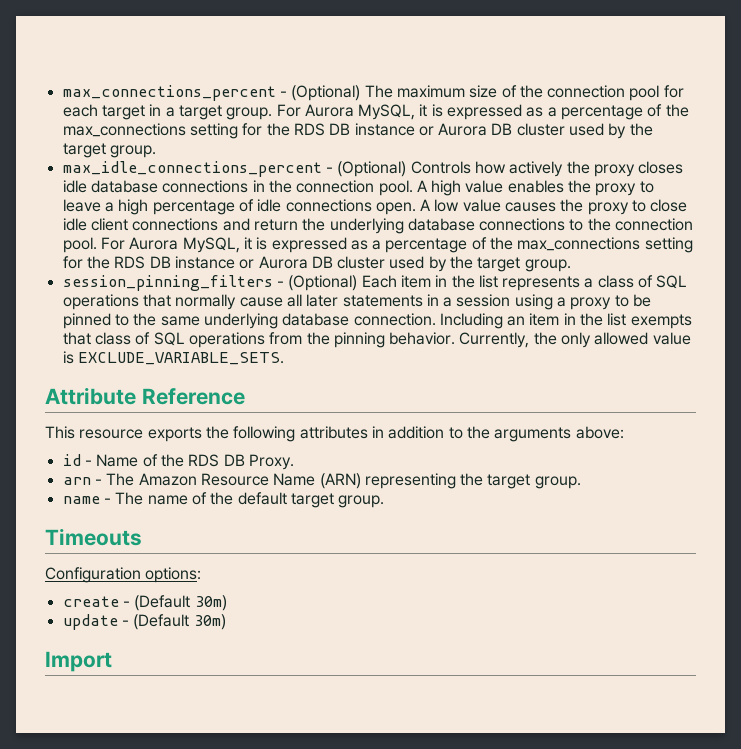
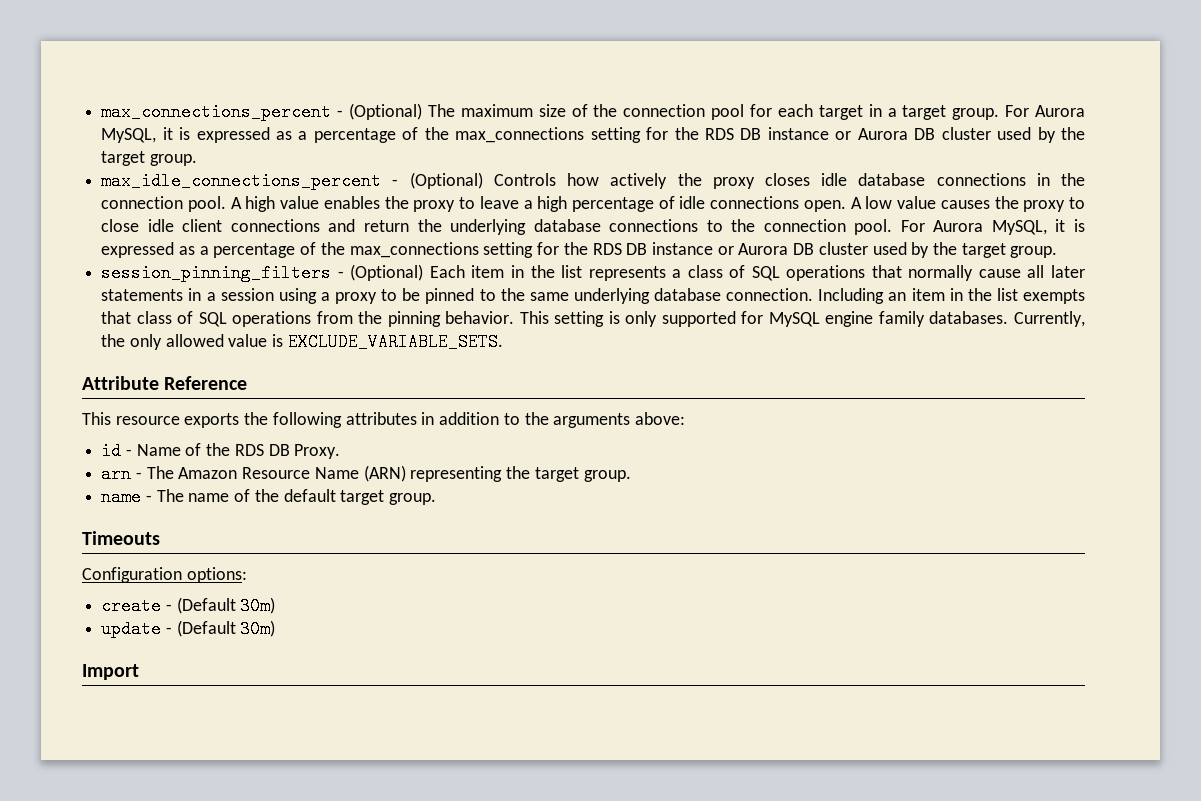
(456, 338) none -> [519,311,1009,327] This setting is only supported for MySQL engine family databases.

